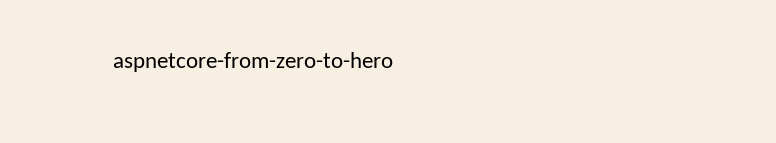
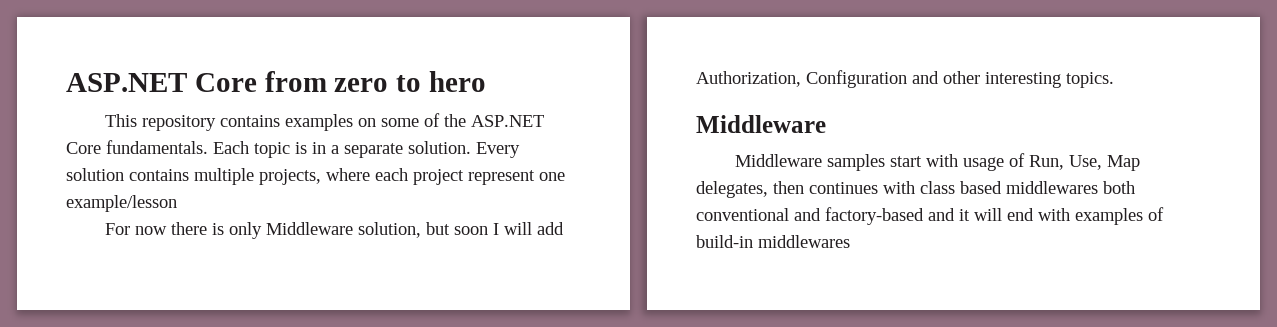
[113,52,393,72] aspnetcore-from-zero-to-hero -> [66,71,487,92] [105,113,545,131] [66,140,520,158] [66,168,565,185] [66,195,177,212] [105,222,565,239] [696,70,1114,88] [696,115,826,133] [735,153,1141,171] [696,181,1135,198] [696,207,1164,225] [696,235,850,248] ASP.NET Core from zero to hero // This repository contains examples on some of the ASP.NET Core fundamentals. Each topic is in a separate solution. Every solution contains multiple projects, where each project represent one example/lesson // For now there is only Middleware solution, but soon I will add Authorization, Configuration and other interesting topics. // Middleware // Middleware samples start with usage of Run, Use, Map delegates, then continues with class based middlewares both conventional and factory-based and it will end with examples of build-in middlewares

